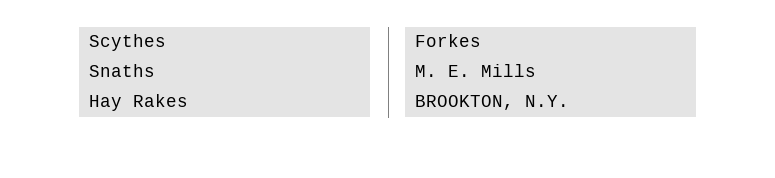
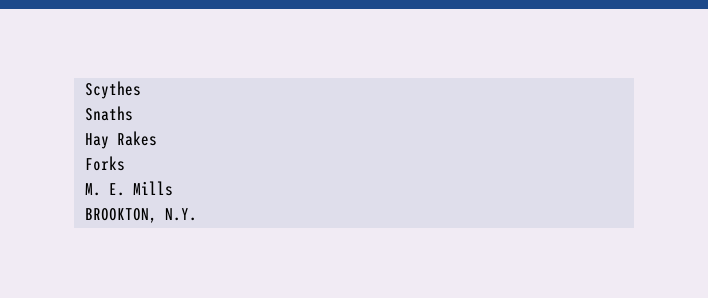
[414,34,481,47] Forkes -> [85,156,126,171] Forks

